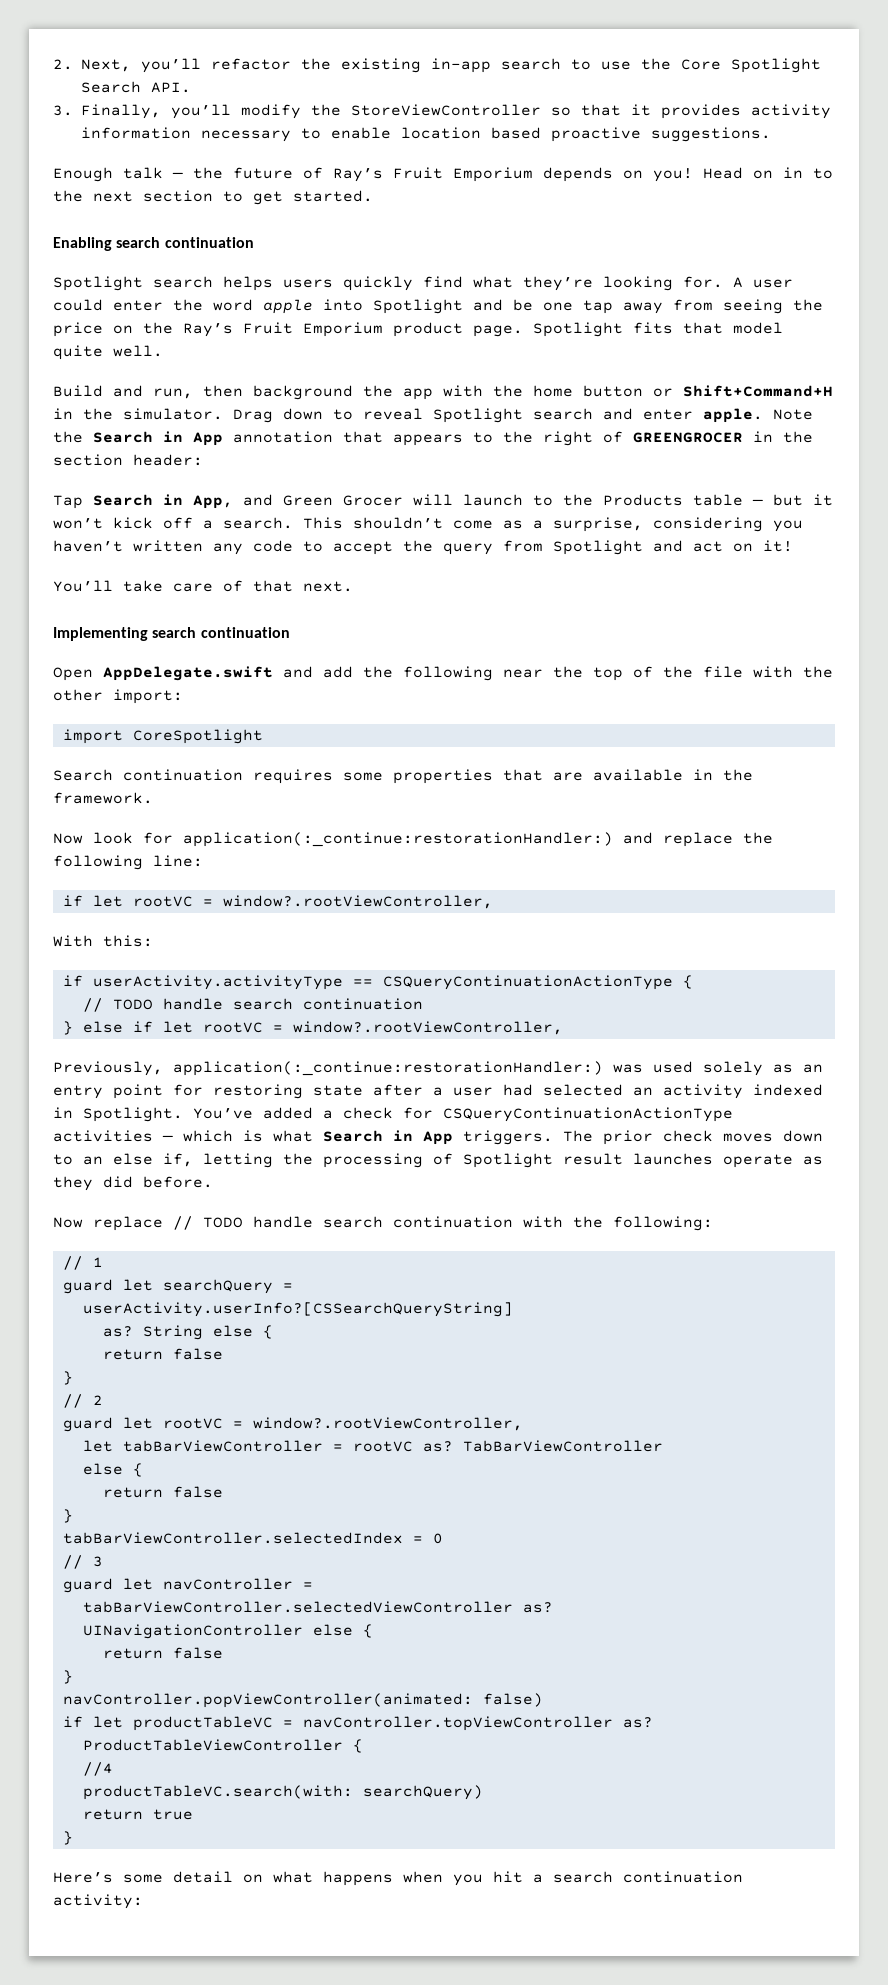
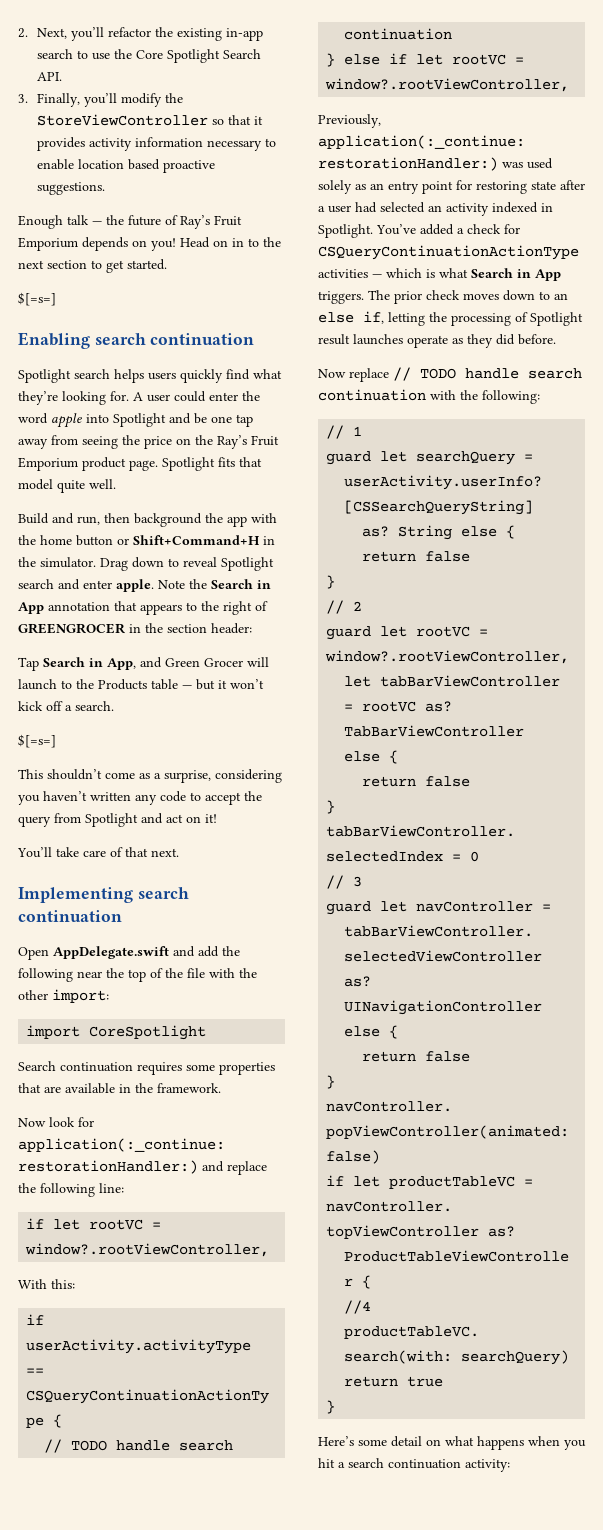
(373, 196) none -> [18,292,56,306] // $[=s=]
(293, 523) none -> [18,734,56,748] // $[=s=] //

